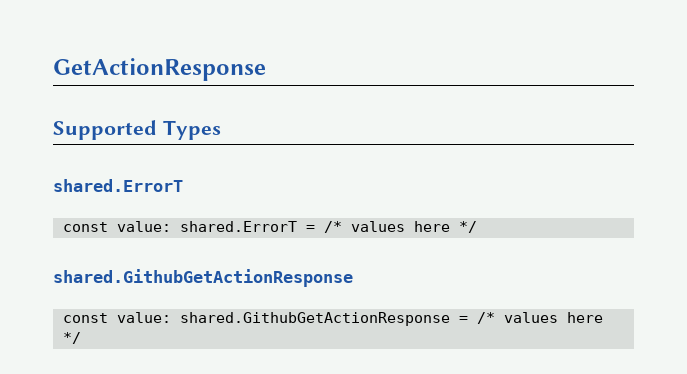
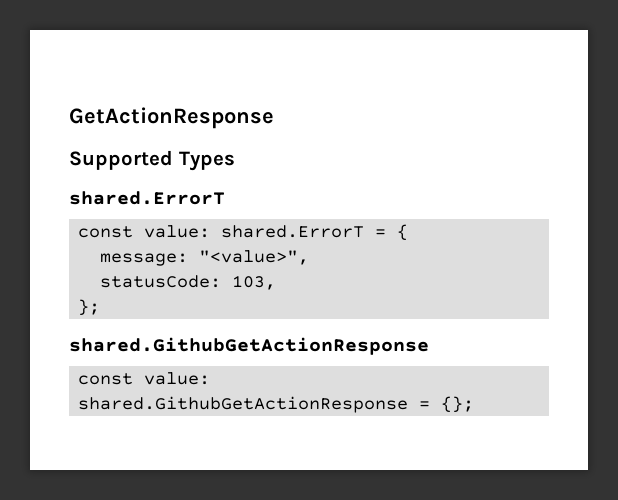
[324,221,478,233] /* values here */ -> [397,224,408,241] [100,250,309,266] [100,275,276,290] [78,299,100,316] { // message: "<value>", // statusCode: 103, // };
[477,312,604,324] [63,332,82,344] /* values here */ -> [441,396,474,413] {};

